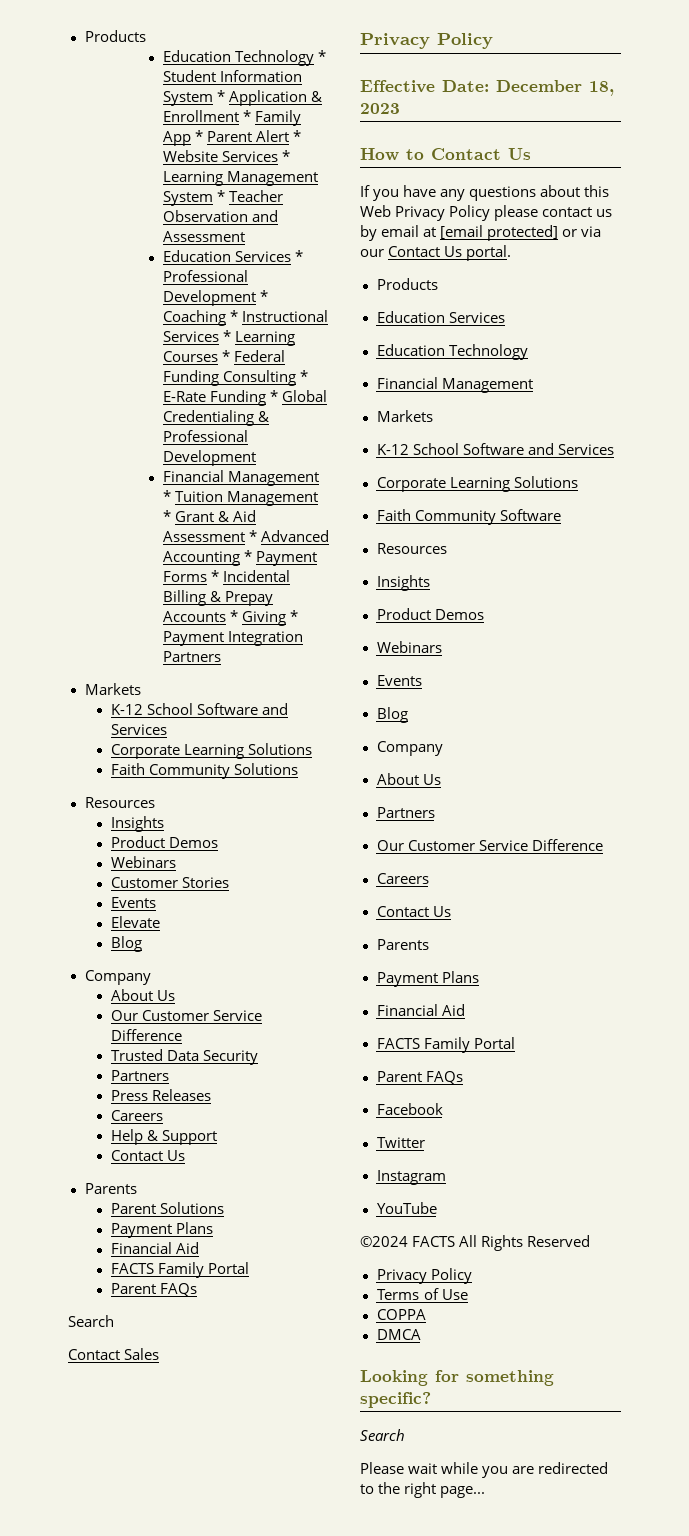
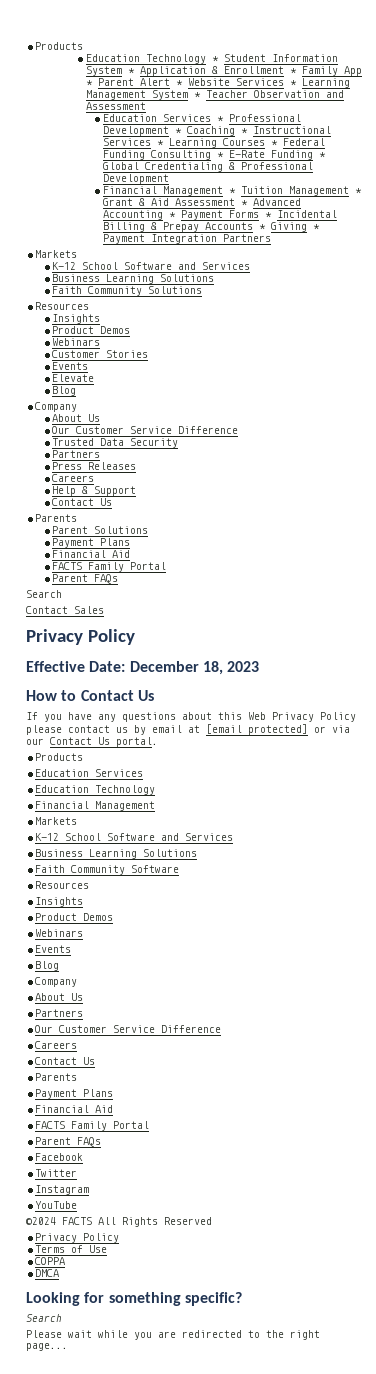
[110,744,180,759] Corporate -> [52,274,101,282] Business
[376,477,446,492] Corporate -> [35,849,84,857] Business

